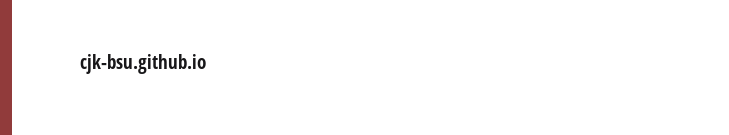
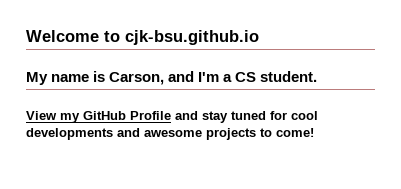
(80, 64) none -> [26,30,120,42] Welcome to
(206, 64) none -> [26,71,318,85] [26,111,318,123] [26,128,314,140] // My name is Carson, and I'm a CS student. // View my GitHub Profile and stay tuned for cool developments and awesome projects to come!

